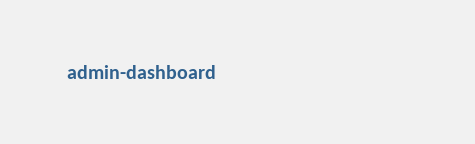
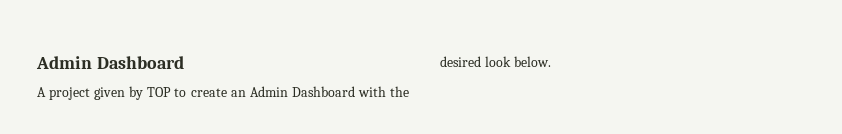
[67,65,216,79] admin-dashboard -> [36,56,184,69] [37,86,409,100] [440,56,551,67] Admin Dashboard // A project given by TOP to create an Admin Dashboard with the desired look below.

